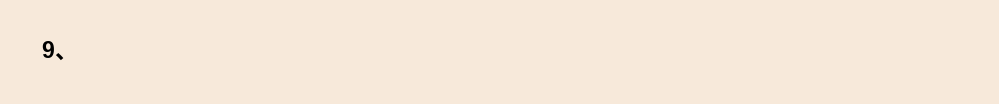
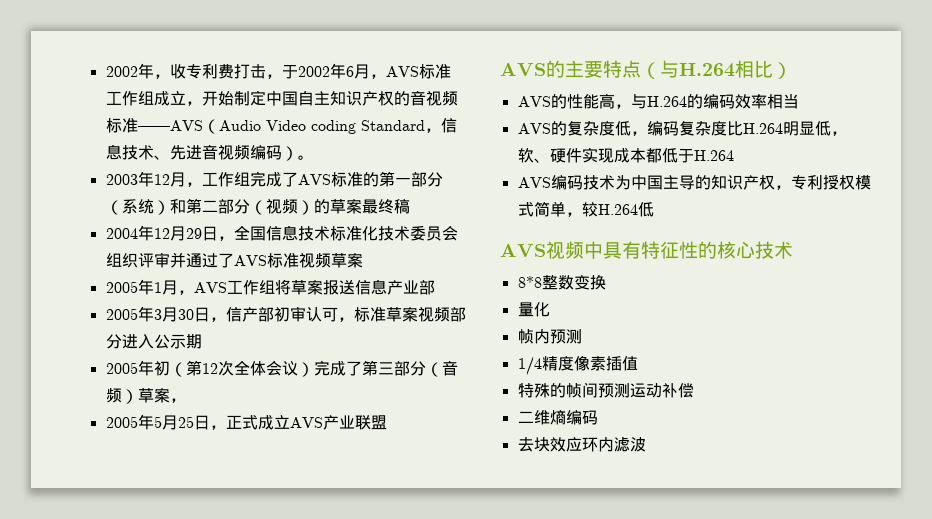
[42,41,78,61] 9、 -> [105,63,451,79] [105,90,458,106] [105,118,457,134] [105,144,314,161] [105,171,443,187] [105,198,410,215] [105,225,458,241] [105,252,363,268] [105,279,435,295] [105,306,466,322] [105,334,202,349] [105,360,458,377] [105,388,186,404] [105,414,387,430] [500,60,792,79] [517,93,799,109] [517,121,847,136] [517,147,734,163] [517,175,871,190] [517,201,654,217] [500,241,793,259] [517,275,606,290] [517,302,550,317] [517,329,582,344] [517,356,638,375] [517,382,694,398] [517,410,598,425] [517,436,646,452] 2002年，收专利费打击，于2002年6月，AVS标准工作组成立，开始制定中国自主知识产权的音视频标准——AVS（Audio Video coding Standard，信息技术、先进音视频编码）。 // 2003年12月，工作组完成了AVS标准的第一部分（系统）和第二部分（视频）的草案最终稿 // 2004年12月29日，全国信息技术标准化技术委员会组织评审并通过了AVS标准视频草案 // 2005年1月，AVS工作组将草案报送信息产业部 // 2005年3月30日，信产部初审认可，标准草案视频部分进入公示期 // 2005年初（第12次全体会议）完成了第三部分（音频）草案， // 2005年5月25日，正式成立AVS产业联盟 // AVS的主要特点（与H.264相比） // AVS的性能高，与H.264的编码效率相当 // AVS的复杂度低，编码复杂度比H.264明显低，软、硬件实现成本都低于H.264 // AVS编码技术为中国主导的知识产权，专利授权模式简单，较H.264低 // AVS视频中具有特征性的核心技术 // 8*8整数变换 // 量化 // 帧内预测 // 1/4精度像素插值 // 特殊的帧间预测运动补偿 // 二维熵编码 // 去块效应环内滤波

